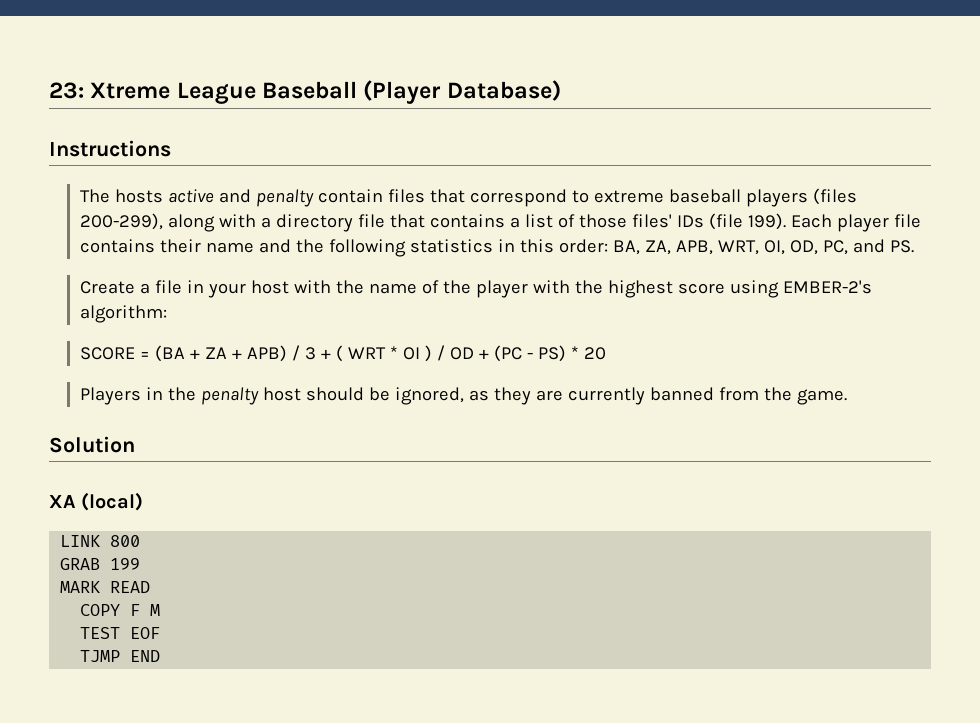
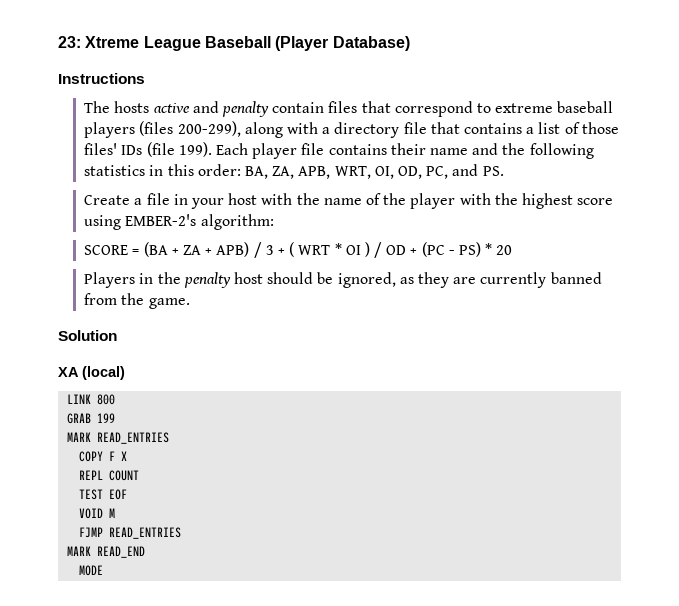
[110,581,151,593] READ -> [97,432,170,444] READ_ENTRIES
[150,604,161,616] M -> [121,451,128,461] [79,470,140,481] X // REPL COUNT
[80,650,161,662] TJMP END -> [79,508,116,519] [79,527,182,539] [67,546,146,558] [79,565,104,576] VOID M // FJMP READ_ENTRIES // MARK READ_END // MODE

